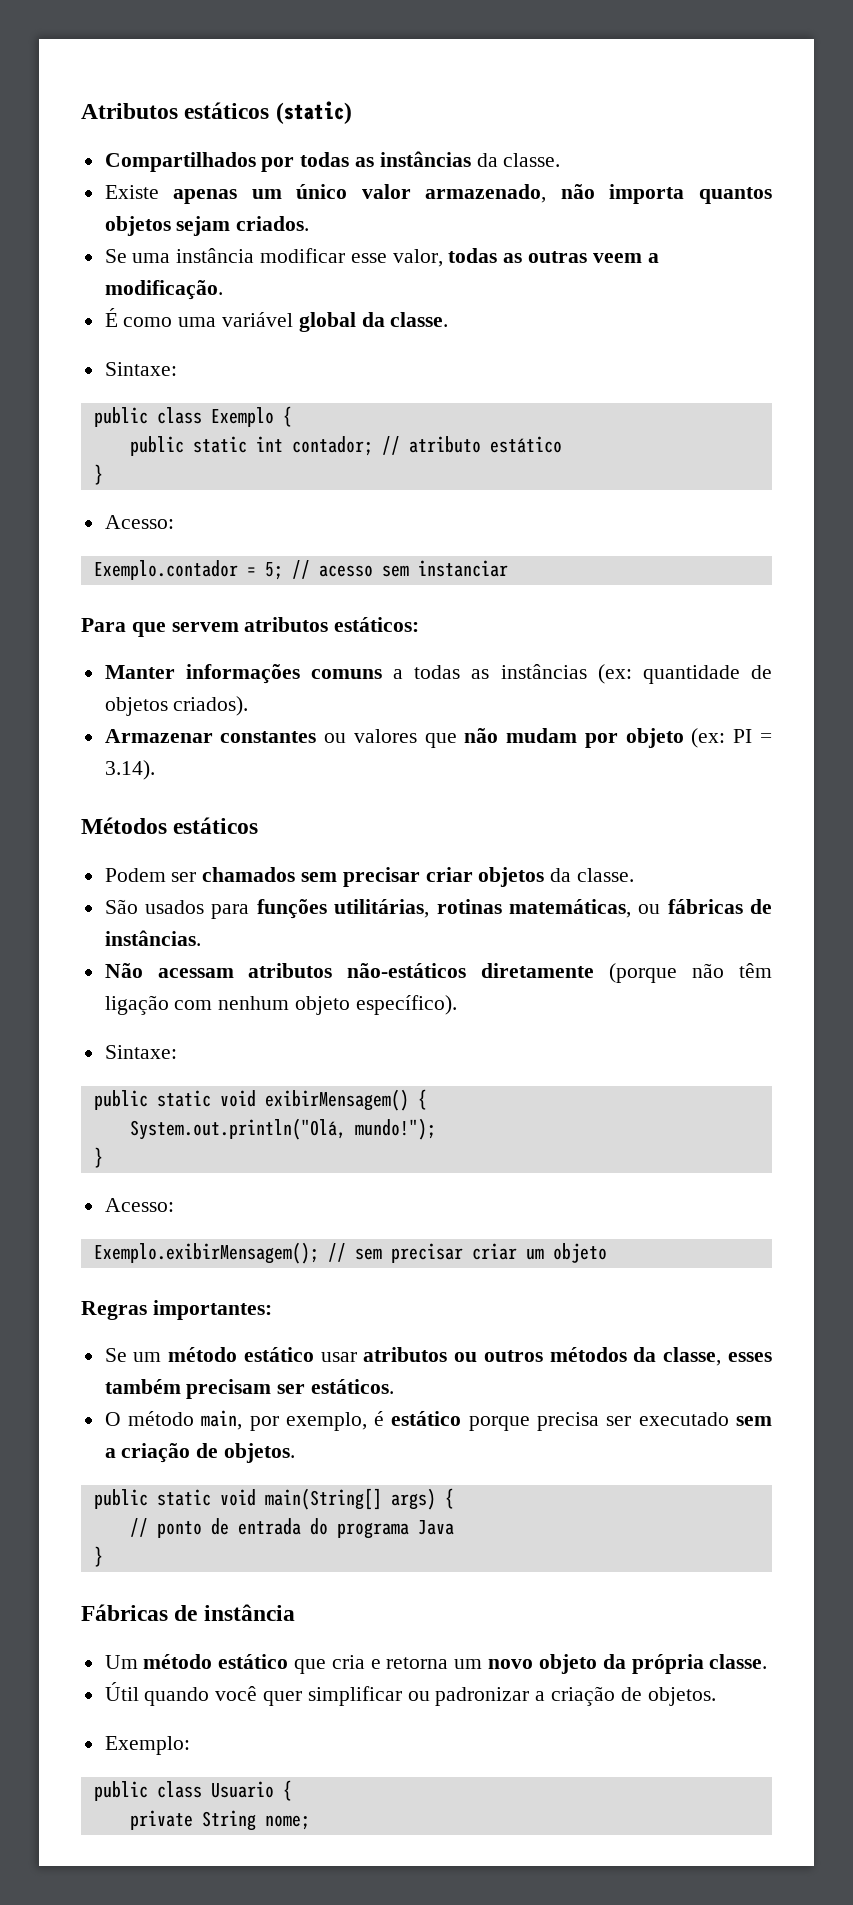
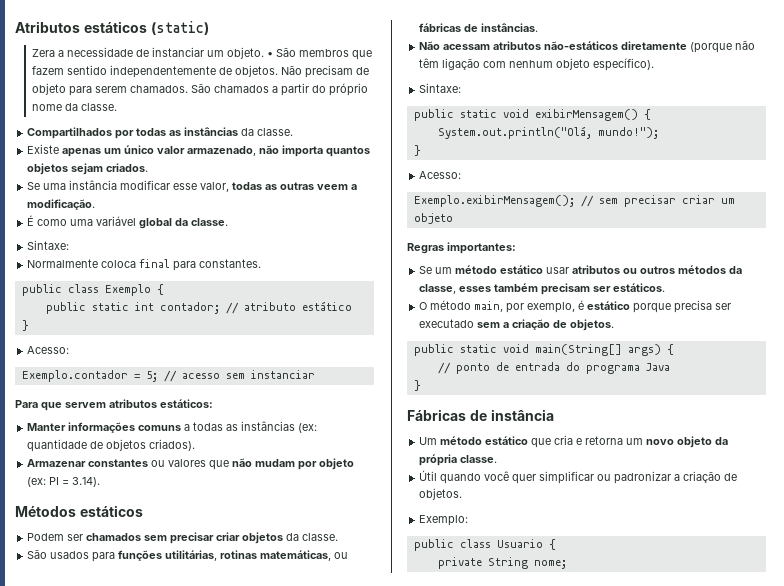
(352, 112) none -> [32,47,373,60] [32,65,370,78] [32,83,369,96] [32,103,118,111] // Zera a necessidade de instanciar um objeto. • São membros que fazem sentido independentemente de objetos. Não precisam de objeto para serem chamados. São chamados a partir do próprio nome da classe.
(177, 369) none -> [27,259,262,271] // Normalmente coloca final para constantes.

